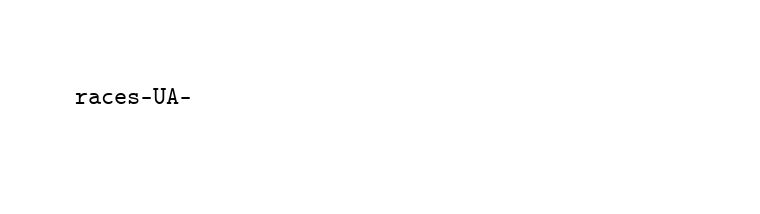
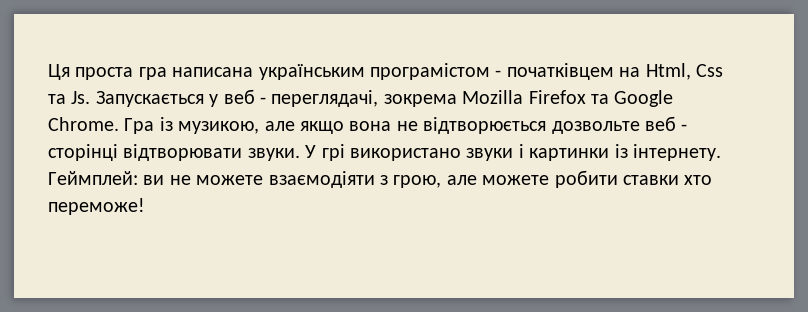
[75,88,192,104] races-UA- -> [48,63,723,80] [48,89,674,107] [48,116,688,134] [48,144,721,161] [48,170,713,188] [48,198,145,215] Ця проста гра написана українським програмістом - початківцем на Html, Css та Js. Запускається у веб - переглядачі, зокрема Mozilla Firefox та Google Chrome. Гра із музикою, але якщо вона не відтворюється дозвольте веб - сторінці відтворювати звуки. У грі використано звуки і картинки із інтернету. Геймплей: ви не можете взаємодіяти з грою, але можете робити ставки хто переможе!

